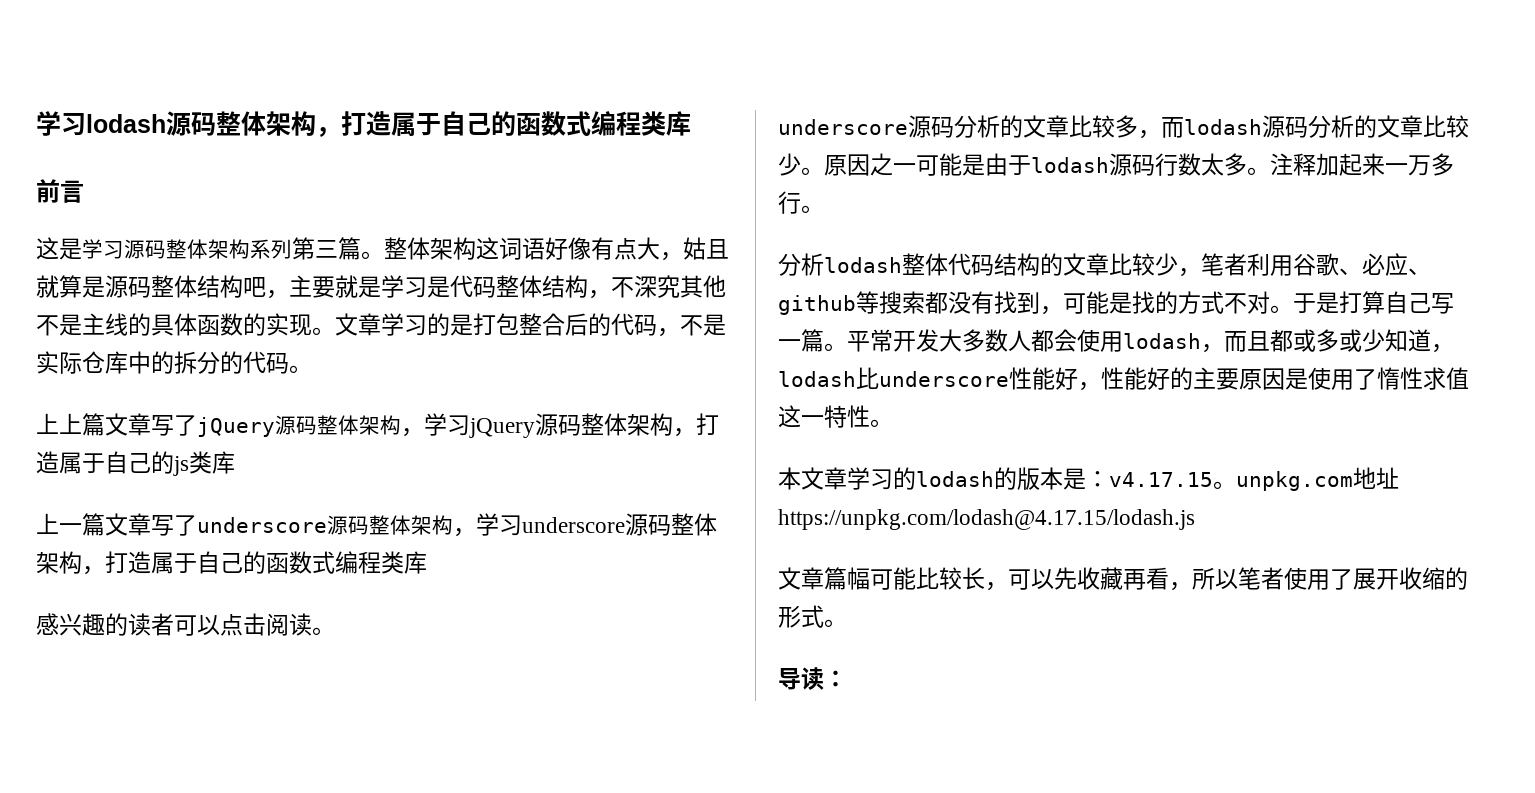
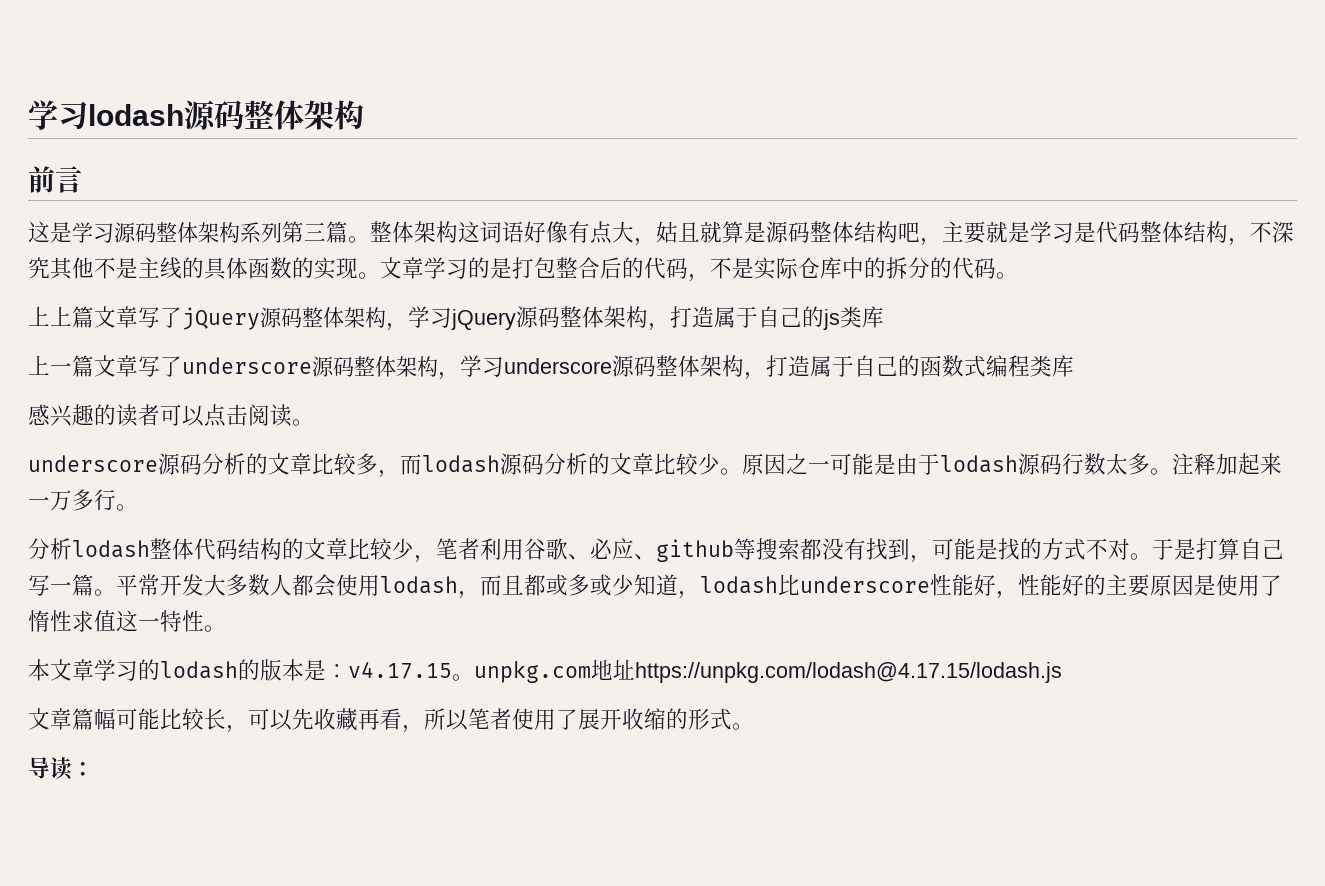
[316,111,691,137] ，打造属于自己的函数式编程类库 -> (364, 115) none

